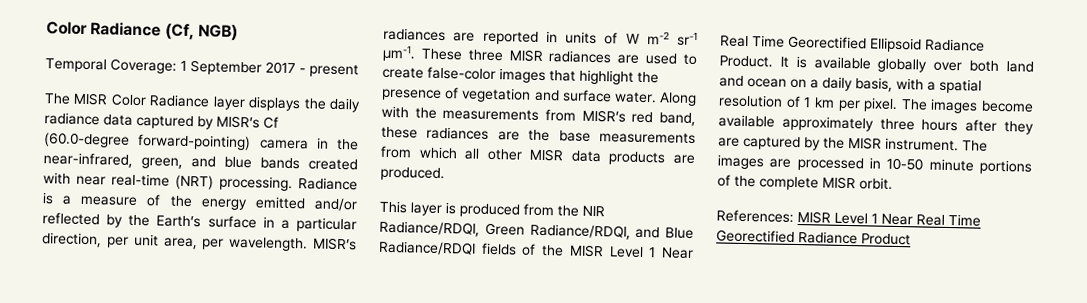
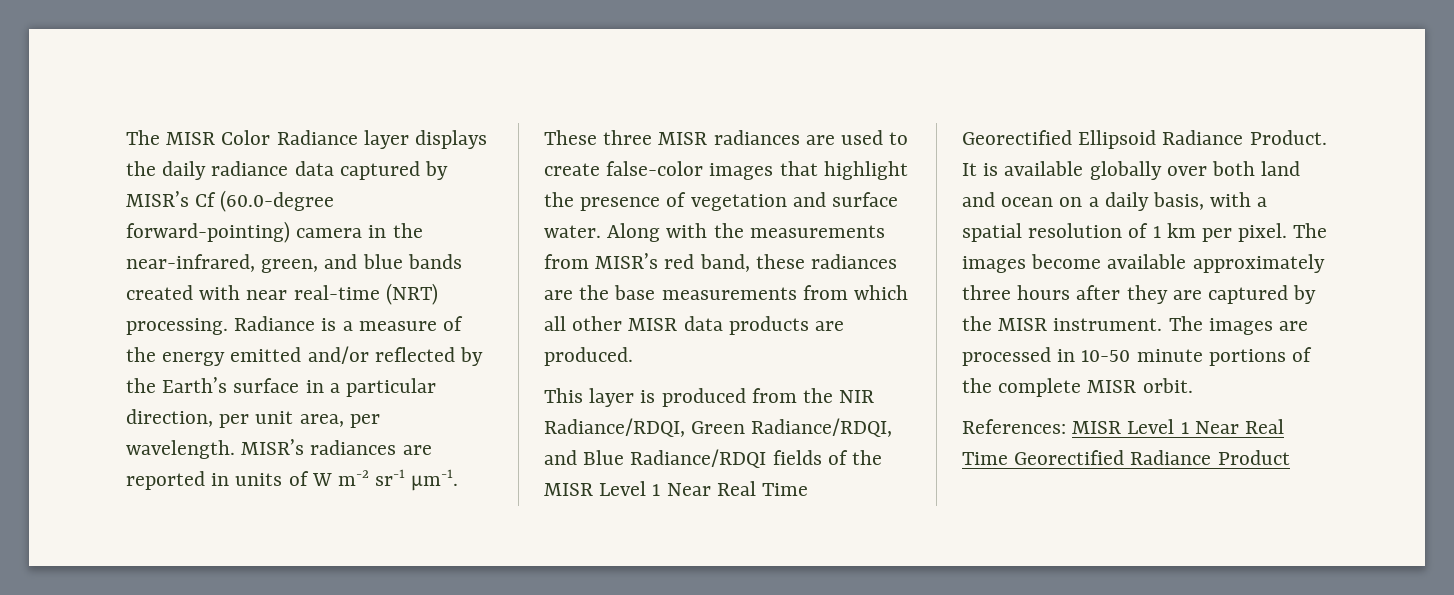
[46,21,238,41] [45,58,359,78] Color Radiance (Cf, NGB) // Temporal Coverage: 1 September 2017 - present // -> (126, 137) none

